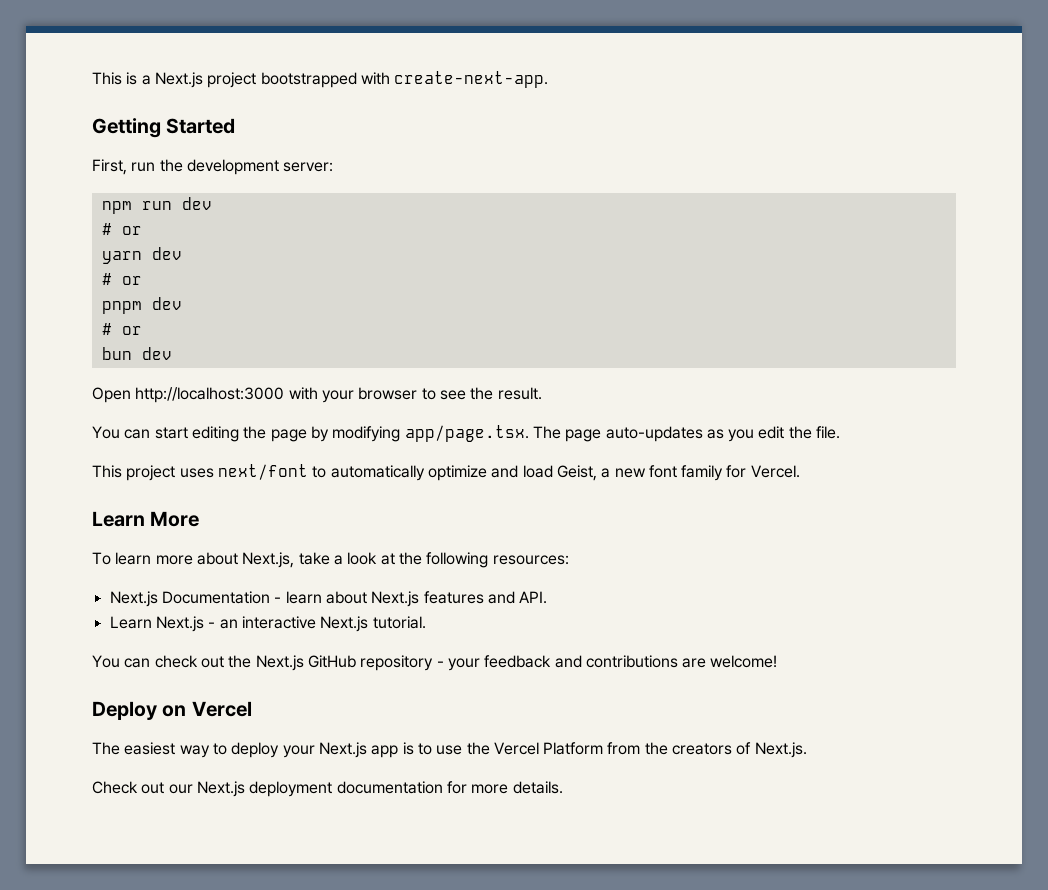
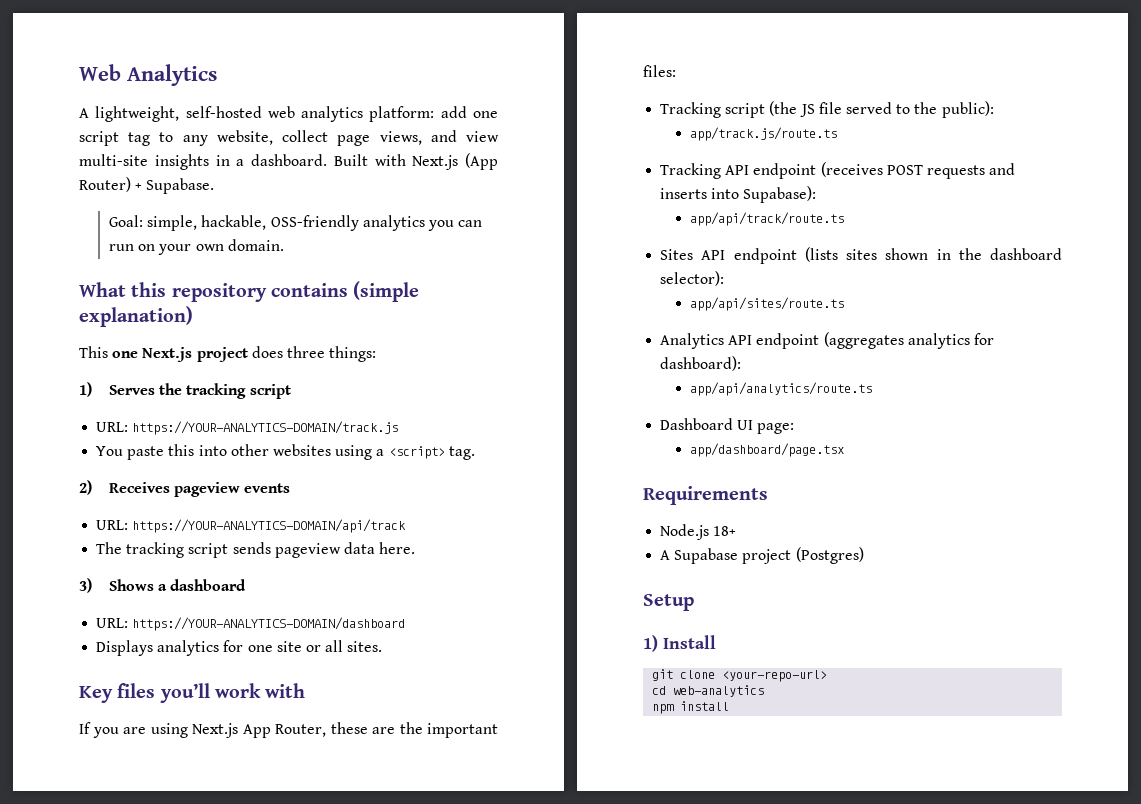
[92,71,549,88] [92,118,236,138] [92,159,334,175] [101,197,212,214] [101,223,142,235] [101,247,182,264] [101,273,142,285] [101,297,182,314] [101,323,142,335] [101,347,172,360] [92,387,542,403] [92,425,841,442] [92,464,800,481] [92,511,200,527] [92,552,569,568] [109,591,548,607] [109,616,426,632] [92,655,778,671] [92,701,252,720] [92,742,807,758] [92,781,563,797] This is a Next.js project bootstrapped with create-next-app. // Getting Started // First, run the development server: // npm run dev // # or // yarn dev // # or // pnpm dev // # or // bun dev // Open http://localhost:3000 with your browser to see the result. // You can start editing the page by modifying app/page.tsx. The page auto-updates as you edit the file. // This project uses next/font to automatically optimize and load Geist, a new font family for Vercel. // Learn More // To learn more about Next.js, take a look at the following resources: // Next.js Documentation - learn about Next.js features and API. // Learn Next.js - an interactive Next.js tutorial. // You can check out the Next.js GitHub repository - your feedback and contributions are welcome! // Deploy on Vercel // The easiest way to deploy your Next.js app is to use the Vercel Platform from the creators of Next.js. // Check out our Next.js deployment documentation for more details. -> [79,64,217,86] [79,106,498,122] [79,130,500,146] [79,153,498,170] [79,177,215,194] [108,215,483,231] [108,239,284,255] [79,281,420,302] [79,306,193,327] [79,346,377,362] [79,382,291,399] [96,421,399,435] [96,444,475,460] [79,480,291,497] [96,519,407,533] [96,542,416,558] [79,578,247,593] [96,617,406,631] [96,640,383,656] [79,683,306,703] [79,722,498,738] [643,65,676,77] [660,101,994,118] [689,127,837,141] [660,162,1016,179] [660,186,817,203] [689,212,844,226] [660,247,1062,264] [660,271,725,286] [689,297,844,311] [660,332,994,349] [660,356,742,371] [689,382,872,396] [660,418,795,434] [689,443,844,457] [643,486,768,505] [660,524,737,540] [660,547,864,564] [643,594,694,611] [643,635,716,652] [652,669,828,682] [652,685,765,697] [652,701,730,714] Web Analytics // A lightweight, self-hosted web analytics platform: add one script tag to any website, collect page views, and view multi-site insights in a dashboard. Built with Next.js (App Router) + Supabase. // Goal: simple, hackable, OSS-friendly analytics you can run on your own domain. // What this repository contains (simple explanation) // This one Next.js project does three things: // 1) Serves the tracking script // URL: https://YOUR-ANALYTICS-DOMAIN/track.js // You paste this into other websites using a <script> tag. // 2) Receives pageview events // URL: https://YOUR-ANALYTICS-DOMAIN/api/track // The tracking script sends pageview data here. // 3) Shows a dashboard // URL: https://YOUR-ANALYTICS-DOMAIN/dashboard // Displays analytics for one site or all sites. // Key files you’ll work with // If you are using Next.js App Router, these are the important files: // Tracking script (the JS file served to the public): // app/track.js/route.ts // Tracking API endpoint (receives POST requests and inserts into Supabase): // app/api/track/route.ts // Sites API endpoint (lists sites shown in the dashboard selector): // app/api/sites/route.ts // Analytics API endpoint (aggregates analytics for dashboard): // app/api/analytics/route.ts // Dashboard UI page: // app/dashboard/page.tsx // Requirements // Node.js 18+ // A Supabase project (Postgres) // Setup // 1) Install // git clone <your-repo-url> // cd web-analytics // npm install

